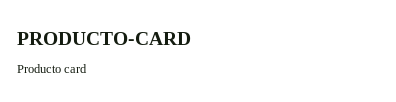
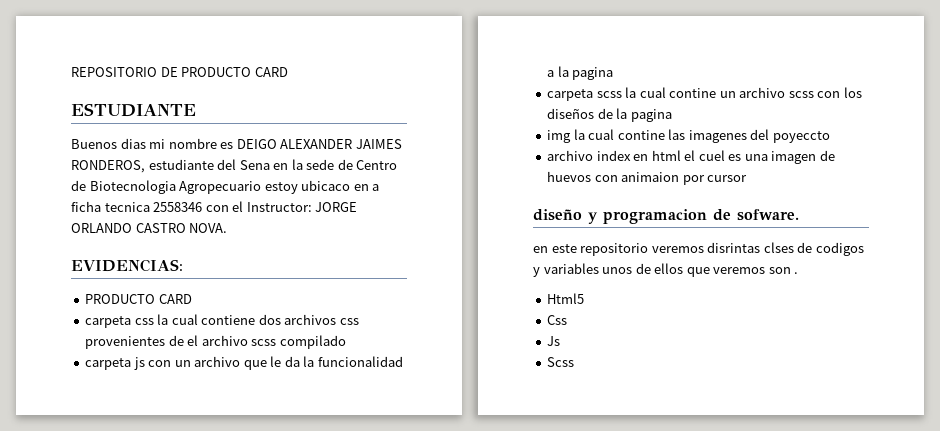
[17,32,191,45] [17,64,88,73] PRODUCTO-CARD // Producto card -> [71,67,288,77] [71,103,196,117] [71,138,402,149] [71,159,398,173] [71,180,380,194] [71,201,358,212] [71,223,228,233] [71,259,183,272] [85,294,192,304] [85,314,359,328] [85,335,346,349] [85,356,403,370] [547,66,614,80] [547,87,862,101] [547,108,672,122] [547,129,830,143] [547,150,835,164] [547,171,748,185] [533,209,799,224] [533,242,864,256] [533,263,799,277] [547,293,585,304] [547,315,568,325] [547,336,561,346] [547,357,575,367] REPOSITORIO DE PRODUCTO CARD // ESTUDIANTE // Buenos dias mi nombre es DEIGO ALEXANDER JAIMES RONDEROS, estudiante del Sena en la sede de Centro de Biotecnologia Agropecuario estoy ubicaco en a ficha tecnica 2558346 con el Instructor: JORGE ORLANDO CASTRO NOVA. // EVIDENCIAS: // PRODUCTO CARD // carpeta css la cual contiene dos archivos css provenientes de el archivo scss compilado // carpeta js con un archivo que le da la funcionalidad a la pagina // carpeta scss la cual contine un archivo scss con los diseños de la pagina // img la cual contine las imagenes del poyeccto // archivo index en html el cuel es una imagen de huevos con animaion por cursor // diseño y programacion de sofware. // en este repositorio veremos disrintas clses de codigos y variables unos de ellos que veremos son . // Html5 // Css // Js // Scss

